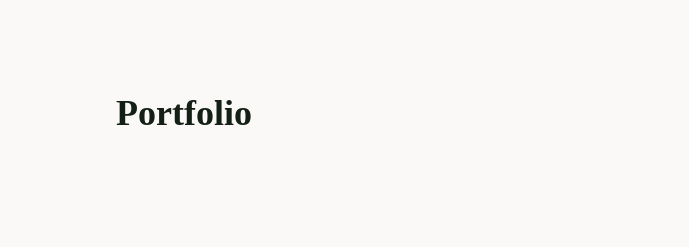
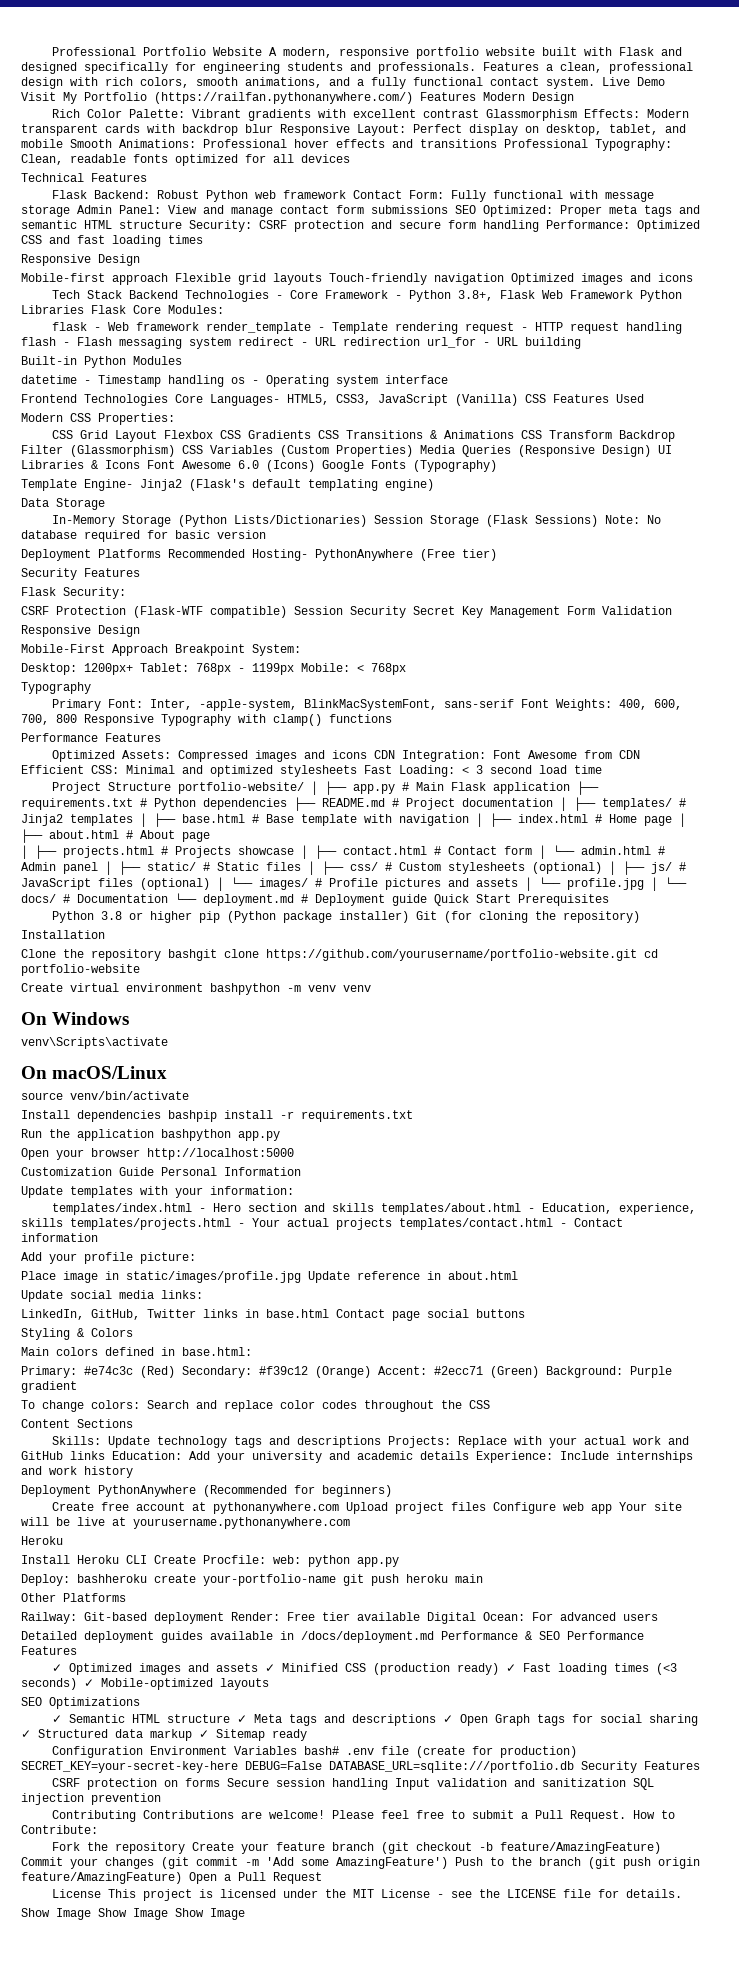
[116,100,252,125] Portfolio -> [52,47,683,59] [21,62,693,74] [21,77,665,89] [21,92,574,104] [52,109,690,121] [21,124,686,136] [21,139,672,151] [21,154,350,166] [21,173,147,182] [52,190,655,202] [21,205,700,217] [21,220,700,232] [21,235,203,247] [21,254,140,266] [21,273,693,285] [52,290,683,302] [21,305,224,314] [52,322,683,334] [21,337,581,349] [21,356,182,368] [21,375,448,387] [21,394,644,406] [21,413,175,425] [52,430,676,442] [21,445,672,457] [21,460,497,472] [21,479,434,491] [21,498,105,510] [52,515,662,527] [21,530,266,542] [21,549,497,561] [21,568,140,580] [21,587,126,599] [21,606,672,618] [21,625,140,637] [21,644,301,656] [21,663,406,675] [21,682,91,694] [52,699,683,711] [21,714,392,726] [21,733,161,742] [52,750,641,762] [21,765,602,777] [52,781,600,795] [21,797,686,811] [21,813,686,827] [21,829,210,843] [21,845,665,859] [21,861,686,875] [21,877,687,891] [21,893,609,906] [52,911,641,923] [21,930,105,939] [21,949,658,961] [21,964,140,976] [21,983,371,995] [21,1012,130,1025] [21,1037,168,1049] [21,1066,168,1079] [21,1091,189,1100] [21,1110,413,1122] [21,1129,280,1141] [21,1148,294,1160] [21,1167,301,1176] [21,1186,294,1198] [52,1203,697,1215] [21,1218,623,1230] [21,1233,98,1242] [21,1252,196,1264] [21,1271,518,1283] [21,1290,203,1302] [21,1309,525,1321] [21,1328,133,1340] [21,1347,252,1356] [21,1366,672,1378] [21,1381,77,1393] [21,1400,490,1412] [21,1419,133,1428] [52,1436,690,1448] [21,1451,693,1463] [21,1466,133,1478] [21,1485,392,1497] [52,1502,683,1514] [21,1517,350,1529] [21,1536,63,1545] [21,1555,399,1567] [21,1574,483,1586] [21,1593,126,1602] [21,1612,658,1624] [21,1631,644,1643] [21,1646,77,1655] [52,1663,678,1675] [21,1678,269,1690] [21,1697,140,1709] [52,1714,699,1726] [21,1729,307,1741] [52,1746,578,1758] [21,1761,700,1773] [52,1778,655,1790] [21,1793,161,1805] [52,1810,676,1822] [21,1825,98,1834] [52,1842,662,1854] [21,1857,700,1869] [21,1872,322,1884] [52,1889,683,1901] [21,1908,245,1920] Professional Portfolio Website A modern, responsive portfolio website built with Flask and designed specifically for engineering students and professionals. Features a clean, professional design with rich colors, smooth animations, and a fully functional contact system. Live Demo Visit My Portfolio (https://railfan.pythonanywhere.com/) Features Modern Design // Rich Color Palette: Vibrant gradients with excellent contrast Glassmorphism Effects: Modern transparent cards with backdrop blur Responsive Layout: Perfect display on desktop, tablet, and mobile Smooth Animations: Professional hover effects and transitions Professional Typography: Clean, readable fonts optimized for all devices // Technical Features // Flask Backend: Robust Python web framework Contact Form: Fully functional with message storage Admin Panel: View and manage contact form submissions SEO Optimized: Proper meta tags and semantic HTML structure Security: CSRF protection and secure form handling Performance: Optimized CSS and fast loading times // Responsive Design // Mobile-first approach Flexible grid layouts Touch-friendly navigation Optimized images and icons // Tech Stack Backend Technologies - Core Framework - Python 3.8+, Flask Web Framework Python Libraries Flask Core Modules: // flask - Web framework render_template - Template rendering request - HTTP request handling flash - Flash messaging system redirect - URL redirection url_for - URL building // Built-in Python Modules // datetime - Timestamp handling os - Operating system interface // Frontend Technologies Core Languages- HTML5, CSS3, JavaScript (Vanilla) CSS Features Used // Modern CSS Properties: // CSS Grid Layout Flexbox CSS Gradients CSS Transitions & Animations CSS Transform Backdrop Filter (Glassmorphism) CSS Variables (Custom Properties) Media Queries (Responsive Design) UI Libraries & Icons Font Awesome 6.0 (Icons) Google Fonts (Typography) // Template Engine- Jinja2 (Flask's default templating engine) // Data Storage // In-Memory Storage (Python Lists/Dictionaries) Session Storage (Flask Sessions) Note: No database required for basic version // Deployment Platforms Recommended Hosting- PythonAnywhere (Free tier) // Security Features // Flask Security: // CSRF Protection (Flask-WTF compatible) Session Security Secret Key Management Form Validation // Responsive Design // Mobile-First Approach Breakpoint System: // Desktop: 1200px+ Tablet: 768px - 1199px Mobile: < 768px // Typography // Primary Font: Inter, -apple-system, BlinkMacSystemFont, sans-serif Font Weights: 400, 600, 700, 800 Responsive Typography with clamp() functions // Performance Features // Optimized Assets: Compressed images and icons CDN Integration: Font Awesome from CDN Efficient CSS: Minimal and optimized stylesheets Fast Loading: < 3 second load time // Project Structure portfolio-website/ │ ├── app.py # Main Flask application ├── requirements.txt # Python dependencies ├── README.md # Project documentation │ ├── templates/ # Jinja2 templates │ ├── base.html # Base template with navigation │ ├── index.html # Home page │ ├── about.html # About page // │ ├── projects.html # Projects showcase │ ├── contact.html # Contact form │ └── admin.html # Admin panel │ ├── static/ # Static files │ ├── css/ # Custom stylesheets (optional) │ ├── js/ # JavaScript files (optional) │ └── images/ # Profile pictures and assets │ └── profile.jpg │ └── docs/ # Documentation └── deployment.md # Deployment guide Quick Start Prerequisites // Python 3.8 or higher pip (Python package installer) Git (for cloning the repository) // Installation // Clone the repository bashgit clone https://github.com/yourusername/portfolio-website.git cd portfolio-website // Create virtual environment bashpython -m venv venv // On Windows // venv\Scripts\activate // On macOS/Linux // source venv/bin/activate // Install dependencies bashpip install -r requirements.txt // Run the application bashpython app.py // Open your browser http://localhost:5000 // Customization Guide Personal Information // Update templates with your information: // templates/index.html - Hero section and skills templates/about.html - Education, experience, skills templates/projects.html - Your actual projects templates/contact.html - Contact information // Add your profile picture: // Place image in static/images/profile.jpg Update reference in about.html // Update social media links: // LinkedIn, GitHub, Twitter links in base.html Contact page social buttons // Styling & Colors // Main colors defined in base.html: // Primary: #e74c3c (Red) Secondary: #f39c12 (Orange) Accent: #2ecc71 (Green) Background: Purple gradient // To change colors: Search and replace color codes throughout the CSS // Content Sections // Skills: Update technology tags and descriptions Projects: Replace with your actual work and GitHub links Education: Add your university and academic details Experience: Include internships and work history // Deployment PythonAnywhere (Recommended for beginners) // Create free account at pythonanywhere.com Upload project files Configure web app Your site will be live at yourusername.pythonanywhere.com // Heroku // Install Heroku CLI Create Procfile: web: python app.py // Deploy: bashheroku create your-portfolio-name git push heroku main // Other Platforms // Railway: Git-based deployment Render: Free tier available Digital Ocean: For advanced users // Detailed deployment guides available in /docs/deployment.md Performance & SEO Performance Features // ✓ Optimized images and assets ✓ Minified CSS (production ready) ✓ Fast loading times (<3 seconds) ✓ Mobile-optimized layouts // SEO Optimizations // ✓ Semantic HTML structure ✓ Meta tags and descriptions ✓ Open Graph tags for social sharing ✓ Structured data markup ✓ Sitemap ready // Configuration Environment Variables bash# .env file (create for production) SECRET_KEY=your-secret-key-here DEBUG=False DATABASE_URL=sqlite:///portfolio.db Security Features // CSRF protection on forms Secure session handling Input validation and sanitization SQL injection prevention // Contributing Contributions are welcome! Please feel free to submit a Pull Request. How to Contribute: // Fork the repository Create your feature branch (git checkout -b feature/AmazingFeature) Commit your changes (git commit -m 'Add some AmazingFeature') Push to the branch (git push origin feature/AmazingFeature) Open a Pull Request // License This project is licensed under the MIT License - see the LICENSE file for details. // Show Image Show Image Show Image

